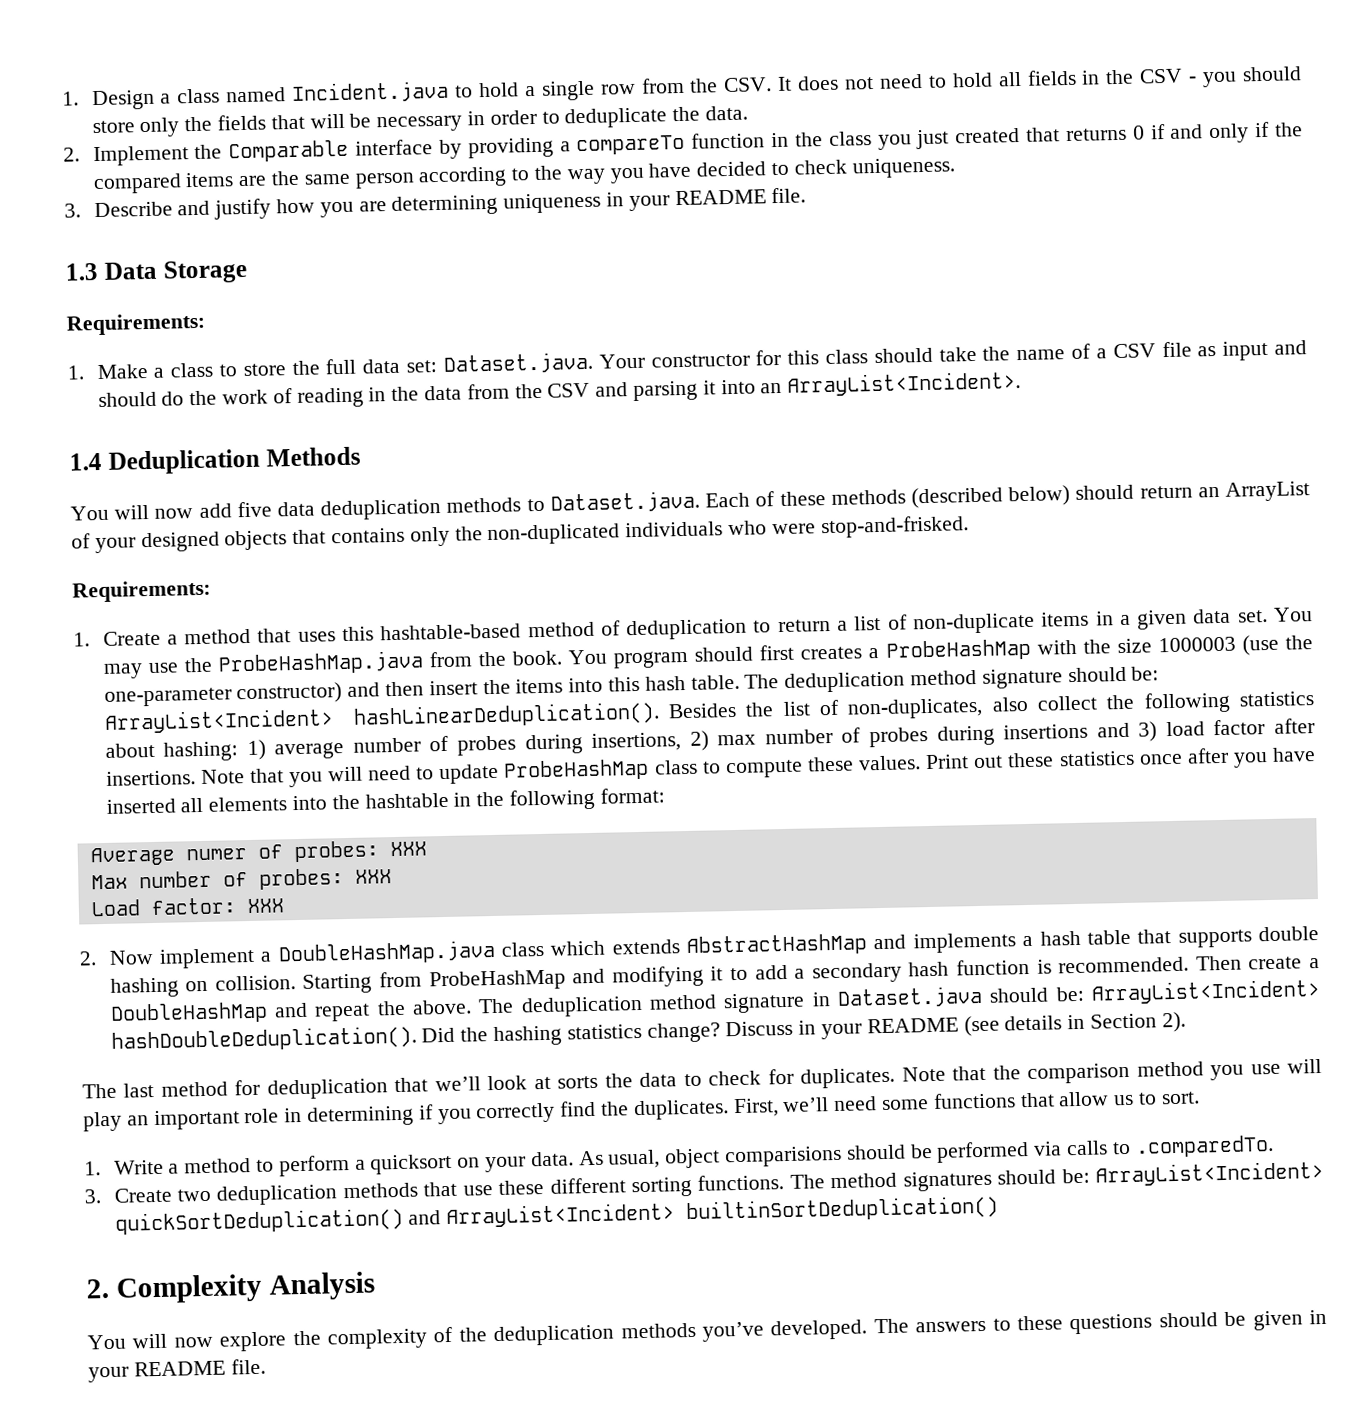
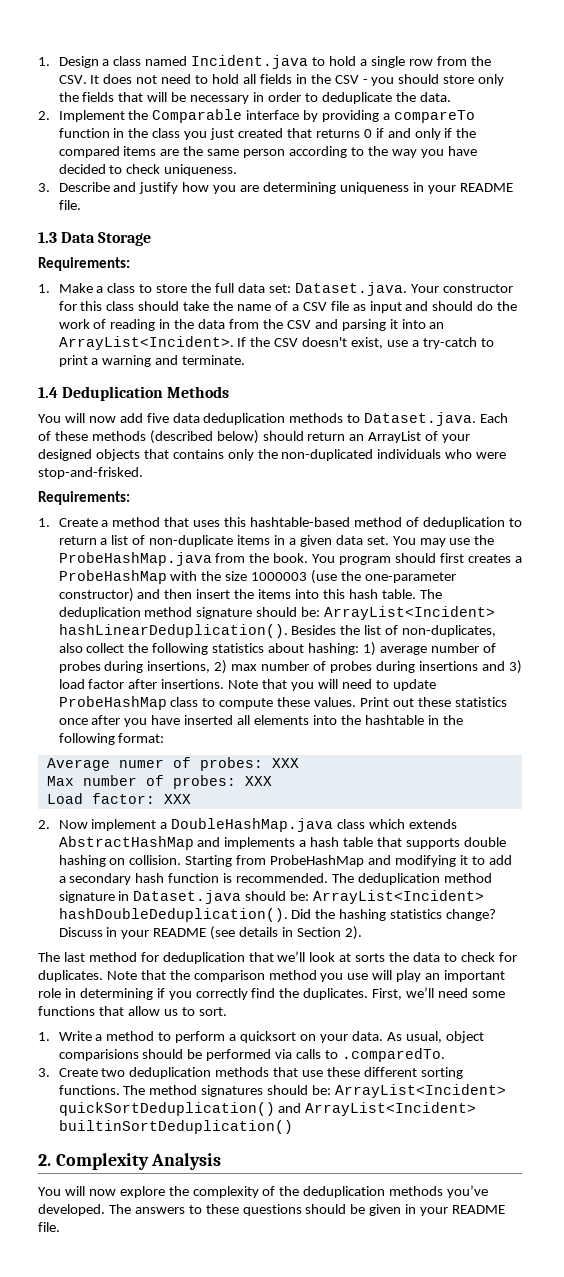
(1022, 384) none -> [237,337,494,349] [58,355,246,367] If the CSV doesn't exist, use a try-catch to print a warning and terminate.
[1195,955,1320,971] [109,999,472,1025] Then create a DoubleHashMap and repeat the above. -> (329, 878) none

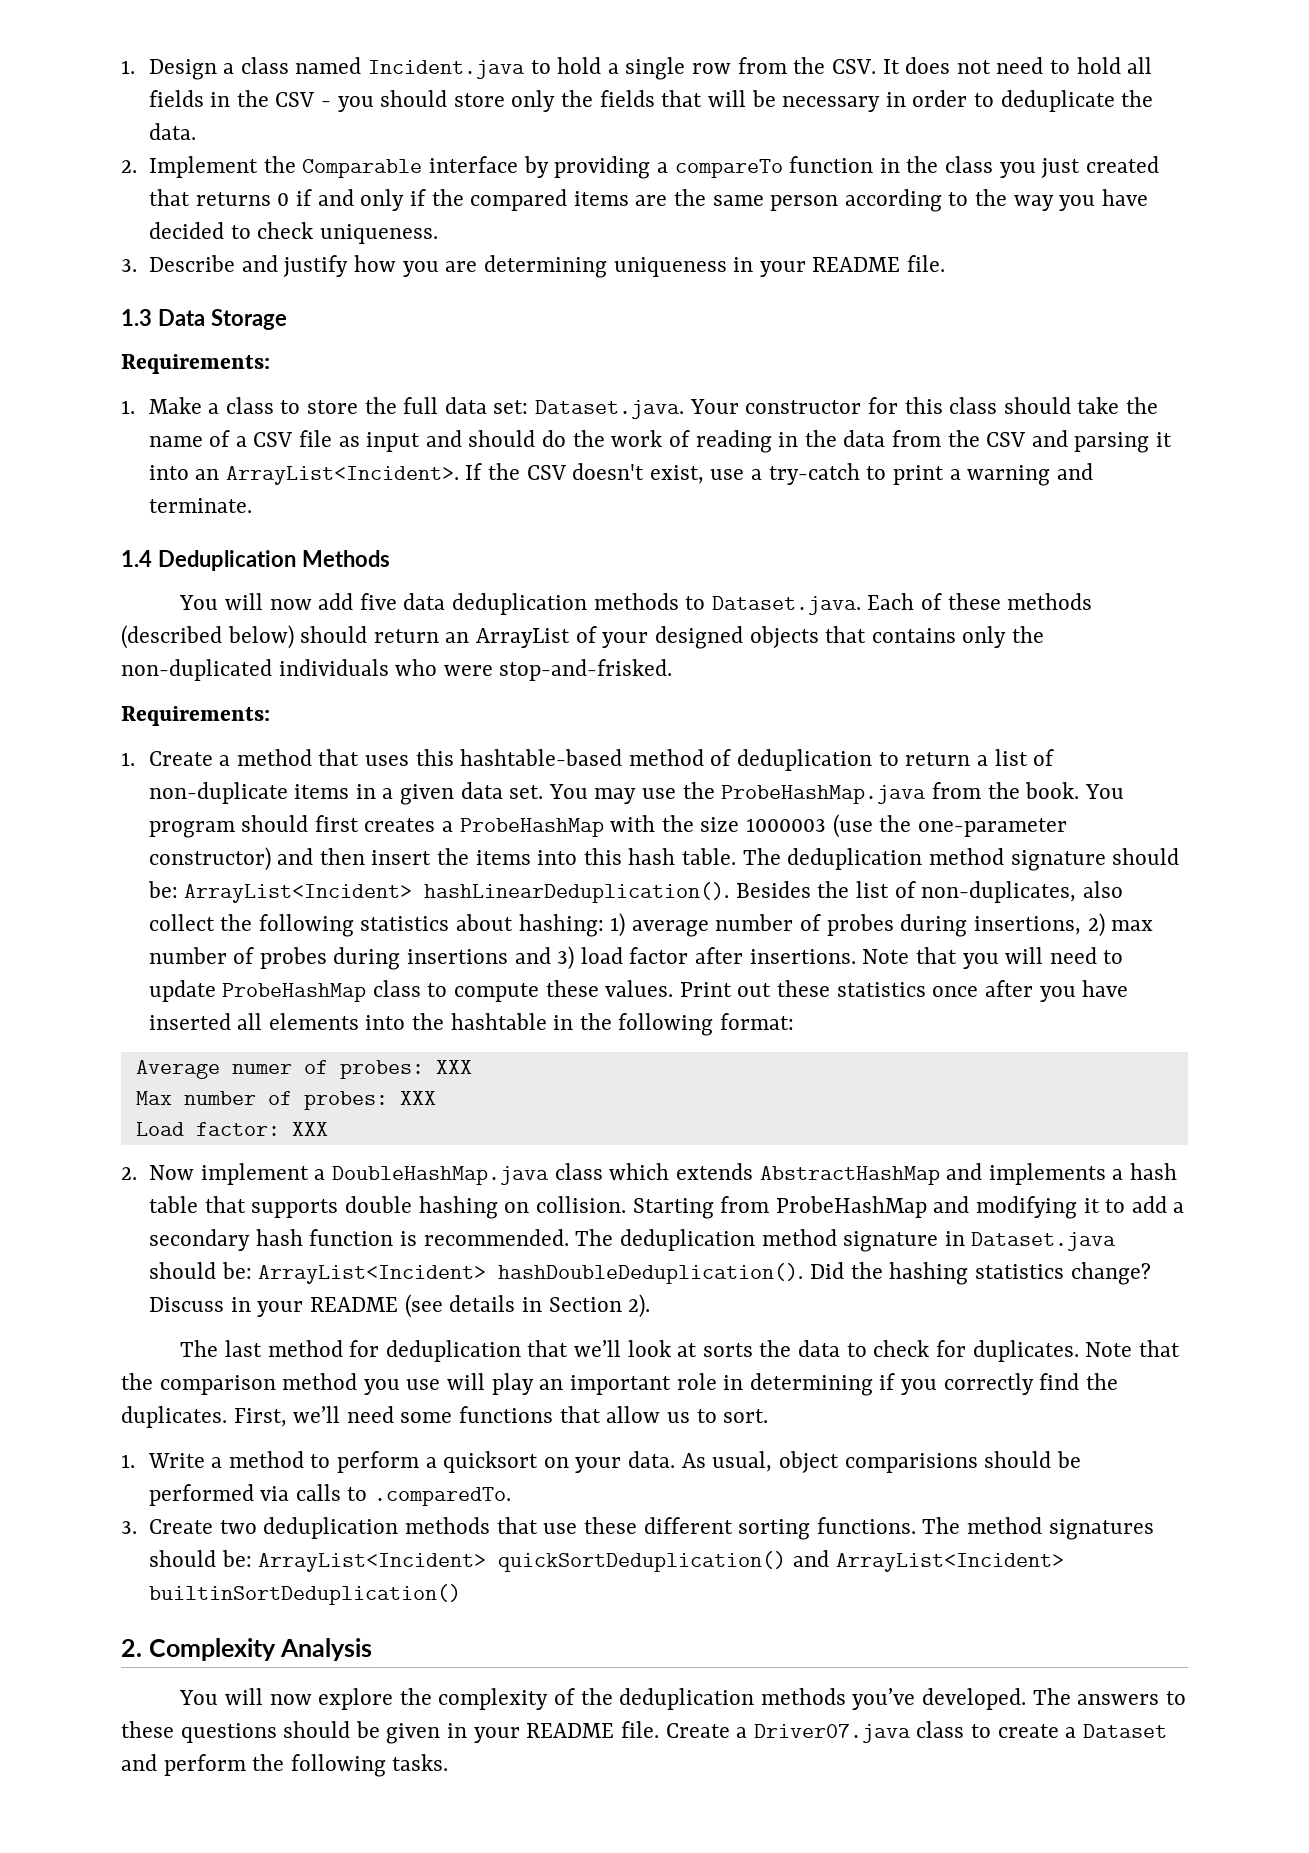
(60, 1227) none -> [665,1721,1167,1743] [121,1754,449,1777] Create a Driver07.java class to create a Dataset and perform the following tasks.

